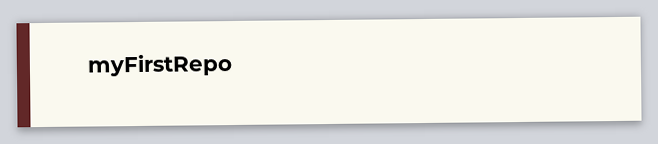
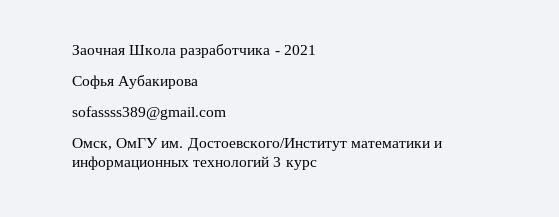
[87,54,233,77] myFirstRepo -> [72,44,316,58] [72,75,199,89] [72,106,226,120] [72,138,442,151] [72,156,317,170] Заочная Школа разработчика - 2021 // Софья Аубакирова // sofassss389@gmail.com // Омск, ОмГУ им. Достоевского/Институт математики и информационных технологий 3 курс

